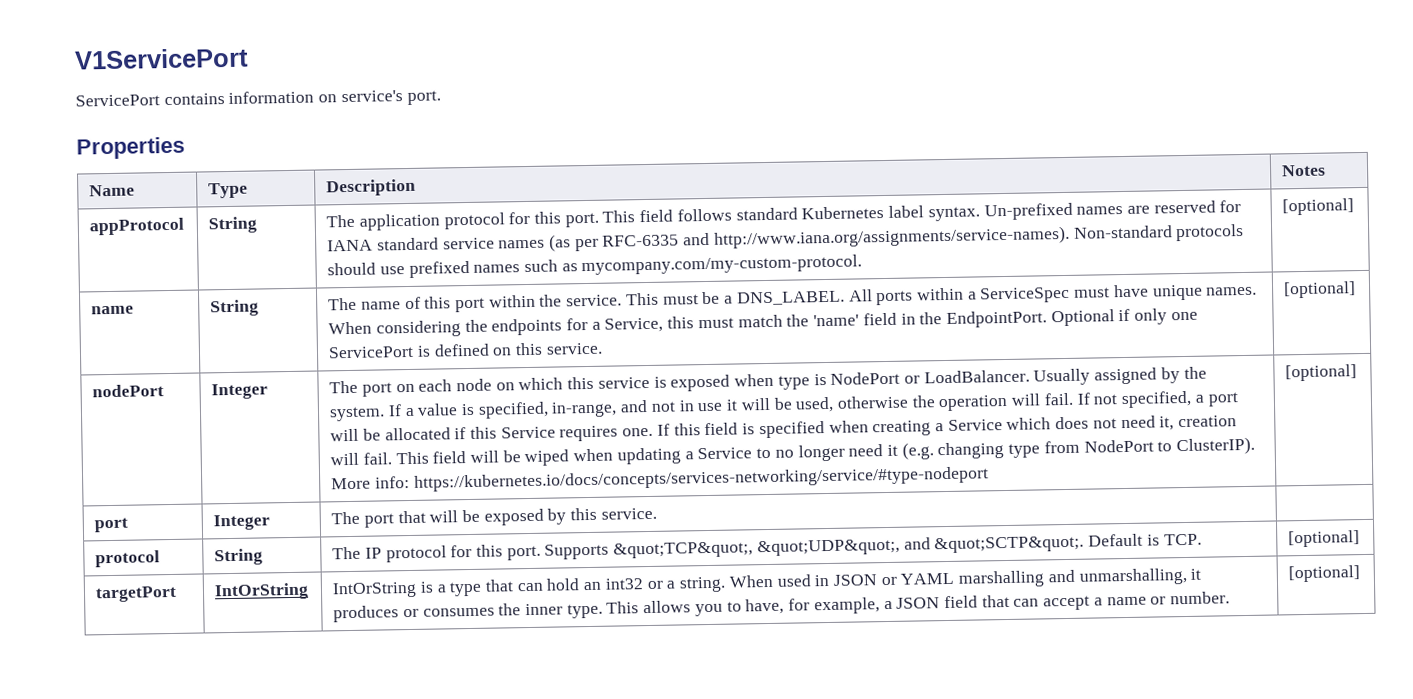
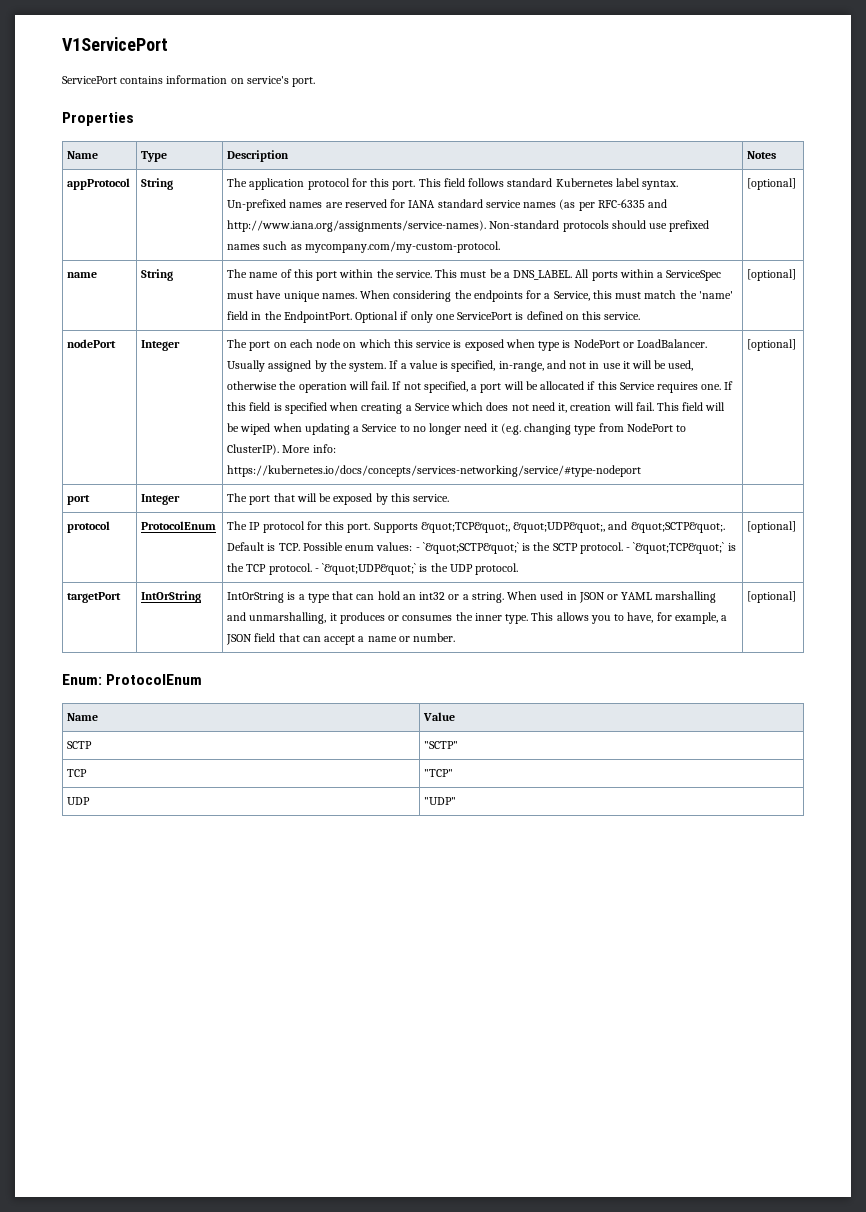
[214,548,264,566] String -> [141,521,217,530] ProtocolEnum
(1202, 539) none -> [302,542,736,554] [227,563,519,575] Possible enum values: - `&quot;SCTP&quot;` is the SCTP protocol. - `&quot;TCP&quot;` is the TCP protocol. - `&quot;UDP&quot;` is the UDP protocol.
(1361, 574) none -> [62,674,203,685] [67,713,99,721] [423,712,456,721] [67,741,93,749] [424,741,459,749] [67,769,88,777] [424,769,454,777] [67,797,91,805] [424,797,457,805] // Enum: ProtocolEnum // Name | Value // SCTP | "SCTP" // TCP | "TCP" // UDP | "UDP"

